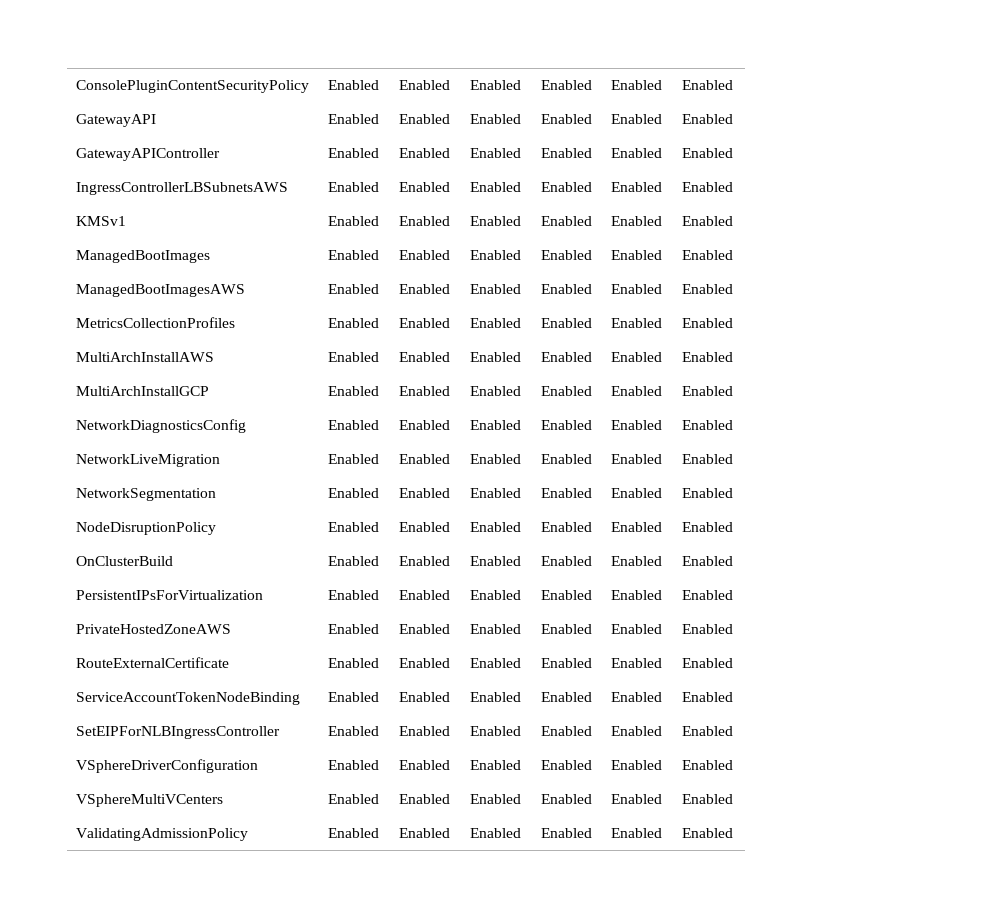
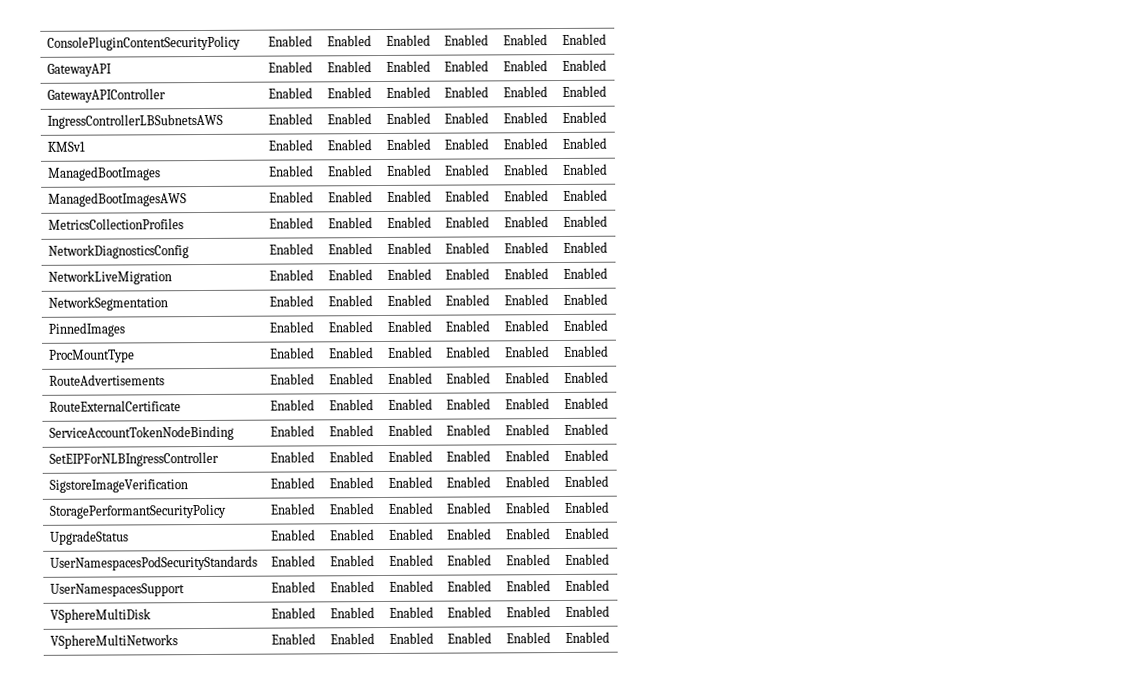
[76,352,215,362] [328,352,380,362] [399,352,451,362] [470,352,522,362] [541,352,593,362] [611,352,663,362] [682,352,734,362] [76,386,210,396] [328,386,380,396] [399,386,451,396] [470,386,522,396] [541,386,593,396] [611,386,663,396] [682,386,734,396] // MultiArchInstallAWS | Enabled | Enabled | Enabled | Enabled | Enabled | Enabled // MultiArchInstallGCP | Enabled | Enabled | Enabled | Enabled | Enabled | Enabled -> (608, 221) none
[76,522,217,535] [328,522,380,532] [399,522,451,532] [470,522,522,532] [541,522,593,532] [611,522,663,532] [682,522,734,532] [76,556,174,566] [328,556,380,566] [399,556,451,566] [470,556,522,566] [541,556,593,566] [611,556,663,566] [682,556,734,566] [76,590,264,600] [328,590,380,600] [399,590,451,600] [470,590,522,600] [541,590,593,600] [611,590,663,600] [682,590,734,600] [76,624,232,634] NodeDisruptionPolicy | Enabled | Enabled | Enabled | Enabled | Enabled | Enabled // OnClusterBuild | Enabled | Enabled | Enabled | Enabled | Enabled | Enabled // PersistentIPsForVirtualization | Enabled | Enabled | Enabled | Enabled | Enabled | Enabled // PrivateHostedZoneAWS -> [47,322,125,337] [268,321,314,333] [327,321,373,333] [386,320,432,332] [444,320,490,332] [503,320,549,332] [562,319,608,331] [48,349,135,363] [269,347,315,359] [328,347,374,359] [387,346,433,358] [445,346,491,358] [504,346,550,358] [563,345,609,357] [48,374,165,386] PinnedImages | Enabled | Enabled | Enabled | Enabled | Enabled | Enabled // ProcMountType | Enabled | Enabled | Enabled | Enabled | Enabled | Enabled // RouteAdvertisements
[76,759,259,773] [328,760,380,770] [399,760,451,770] [470,760,522,770] [541,760,593,770] [611,760,663,770] [682,760,734,770] [76,794,224,807] [328,794,380,804] [399,794,451,804] [470,794,522,804] [541,794,593,804] [611,794,663,804] [682,794,734,804] [76,828,249,841] [328,828,380,838] [399,828,451,838] [470,828,522,838] [541,828,593,838] [611,828,663,838] [682,828,734,838] VSphereDriverConfiguration | Enabled | Enabled | Enabled | Enabled | Enabled | Enabled // VSphereMultiVCenters | Enabled | Enabled | Enabled | Enabled | Enabled | Enabled // ValidatingAdmissionPolicy | Enabled | Enabled | Enabled | Enabled | Enabled | Enabled -> [48,479,188,493] [269,477,315,489] [328,477,374,489] [387,476,433,488] [445,476,491,488] [504,476,550,488] [563,475,609,487] [48,503,226,519] [269,503,315,515] [328,503,374,515] [387,502,433,514] [445,502,491,514] [504,502,550,514] [563,501,609,513] [49,530,129,545] [270,529,316,541] [329,529,375,541] [388,528,434,540] [446,528,492,540] [505,528,551,540] [564,527,610,539] [49,555,258,571] [270,555,316,567] [329,555,375,567] [388,554,434,566] [446,554,492,566] [505,554,551,566] [564,553,610,565] [49,583,185,597] [270,581,316,593] [329,581,375,593] [388,580,434,592] [446,580,492,592] [505,580,551,592] [564,579,610,591] [49,608,151,623] [270,607,316,619] [329,607,375,619] [388,606,434,618] [446,606,492,618] [505,606,551,618] [564,605,610,617] [49,634,178,649] [270,633,316,645] [329,633,375,645] [388,632,434,644] [446,632,492,644] [505,632,551,644] [564,631,610,643] SigstoreImageVerification | Enabled | Enabled | Enabled | Enabled | Enabled | Enabled // StoragePerformantSecurityPolicy | Enabled | Enabled | Enabled | Enabled | Enabled | Enabled // UpgradeStatus | Enabled | Enabled | Enabled | Enabled | Enabled | Enabled // UserNamespacesPodSecurityStandards | Enabled | Enabled | Enabled | Enabled | Enabled | Enabled // UserNamespacesSupport | Enabled | Enabled | Enabled | Enabled | Enabled | Enabled // VSphereMultiDisk | Enabled | Enabled | Enabled | Enabled | Enabled | Enabled // VSphereMultiNetworks | Enabled | Enabled | Enabled | Enabled | Enabled | Enabled

